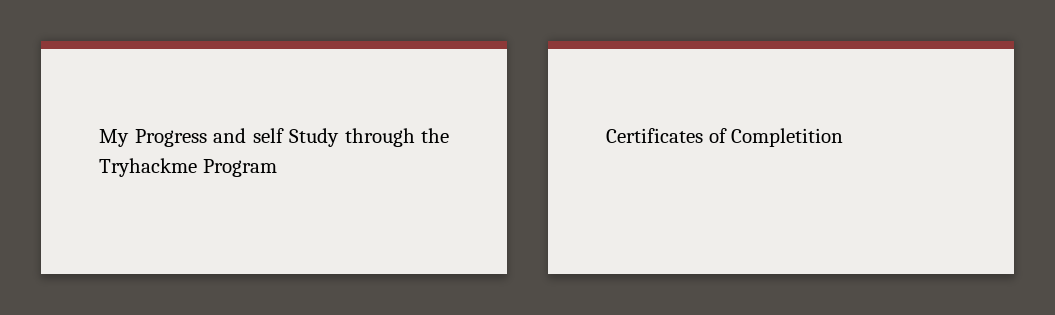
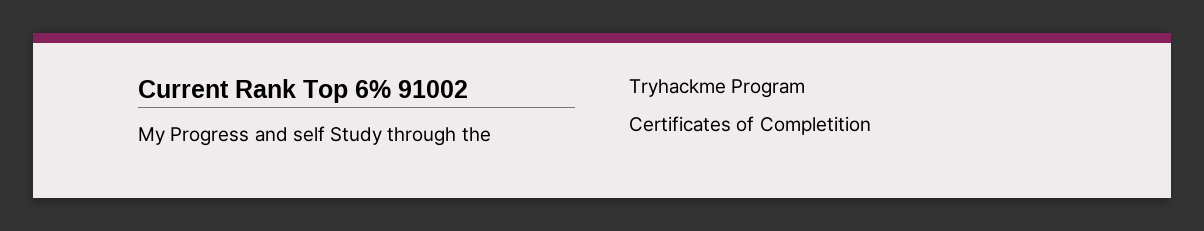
(99, 138) none -> [138,79,468,103] Current Rank Top 6% 91002 //

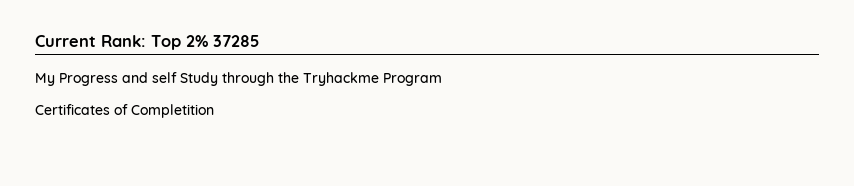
[235,79,468,103] Rank Top 6% 91002 -> [101,35,260,50] Rank: Top 2% 37285

